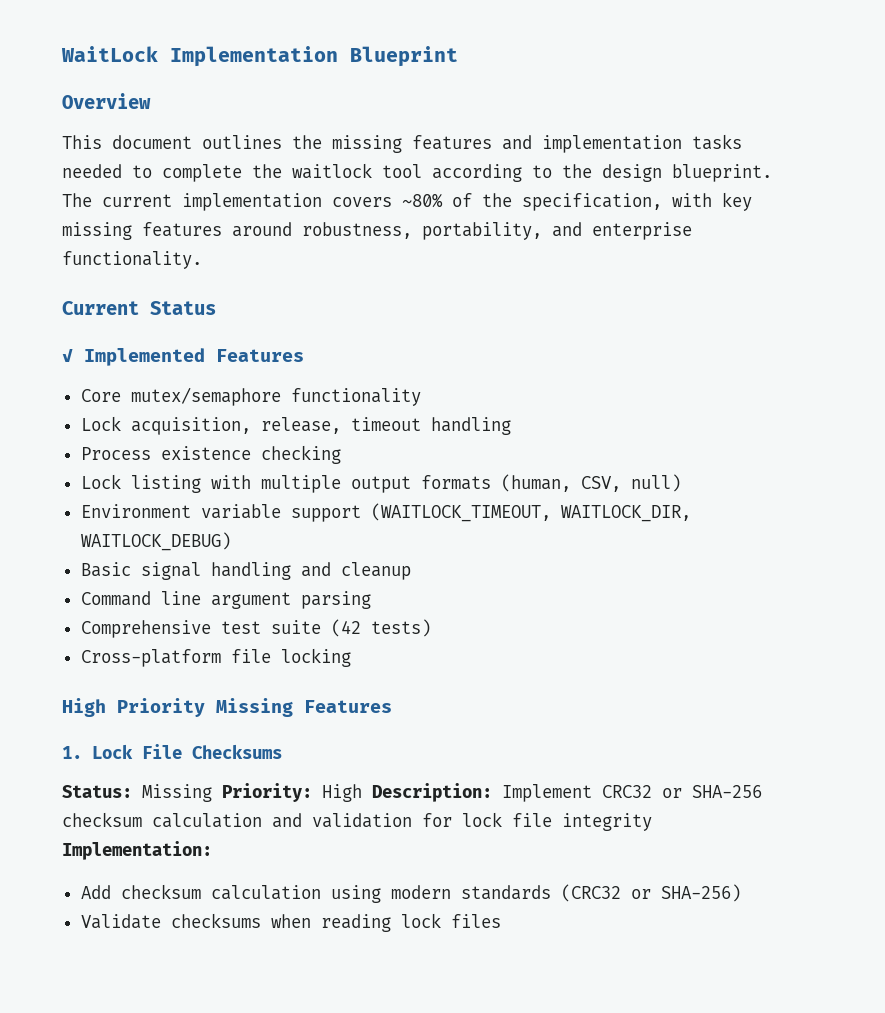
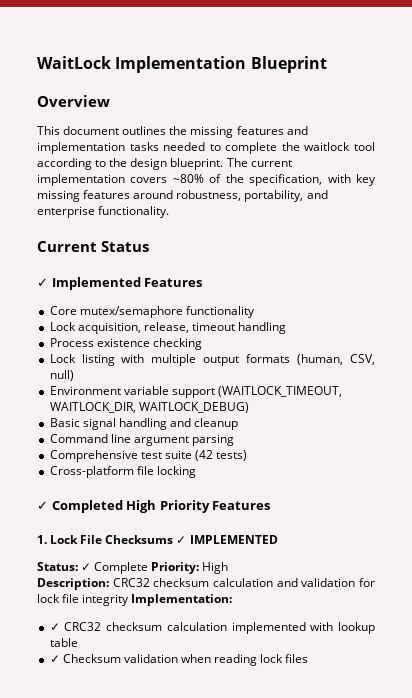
(351, 657) none -> [37,500,123,513] ✓ Completed
[216,698,293,717] Missing -> (210, 506) none
(282, 751) none -> [176,535,278,544] ✓ IMPLEMENTED
[142,784,212,802] Missing -> [81,562,149,574] ✓ Complete
[372,783,762,802] Description: Implement CRC32 or SHA-256 -> [37,578,150,590] // Description: CRC32
[80,884,741,903] [80,913,261,929] Add checksum calculation using modern standards (CRC32 or SHA-256) // Validate checksums -> [49,622,376,634] [49,638,78,647] [49,654,178,663] ✓ CRC32 checksum calculation implemented with lookup table // ✓ Checksum validation

